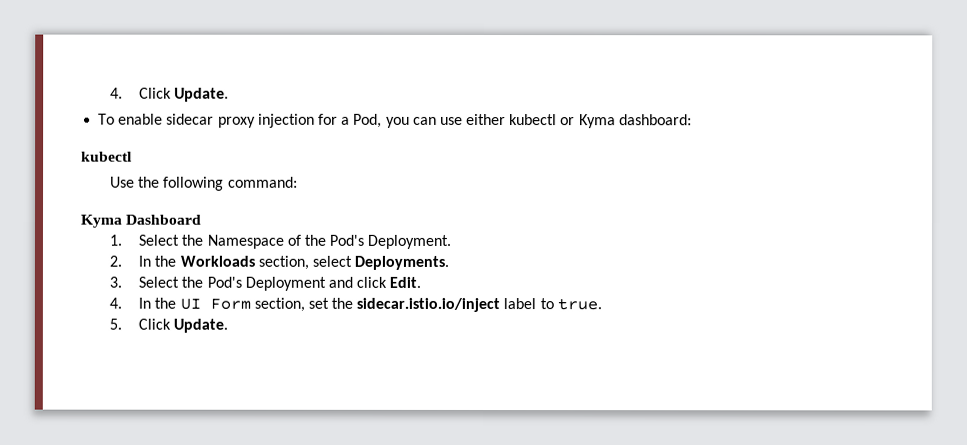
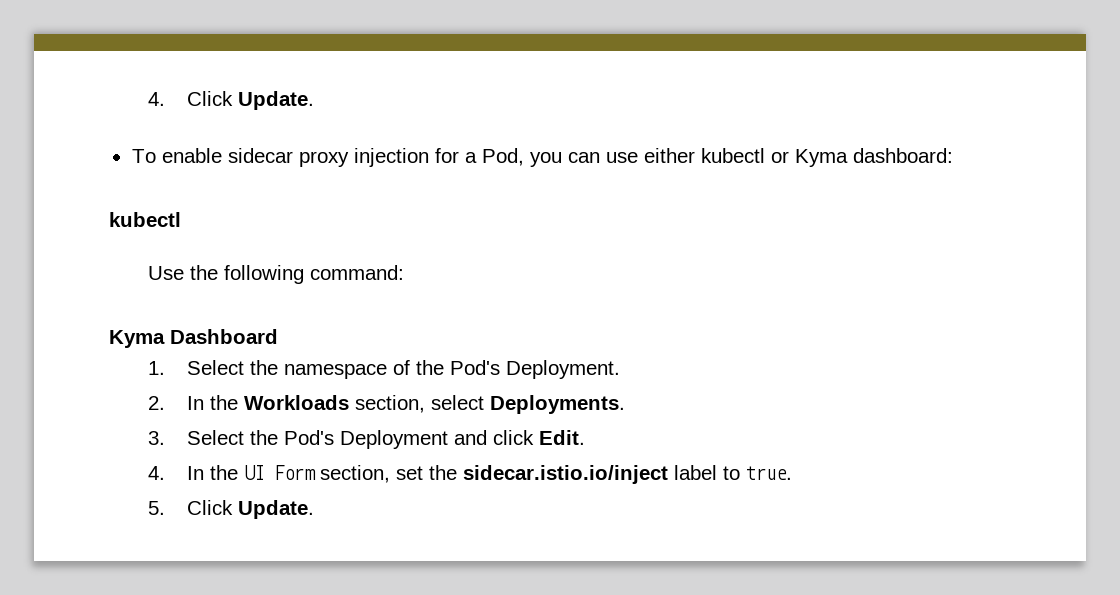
[206,234,284,249] Namespace -> [283,364,387,379] namespace

